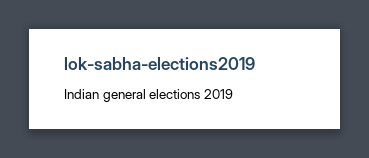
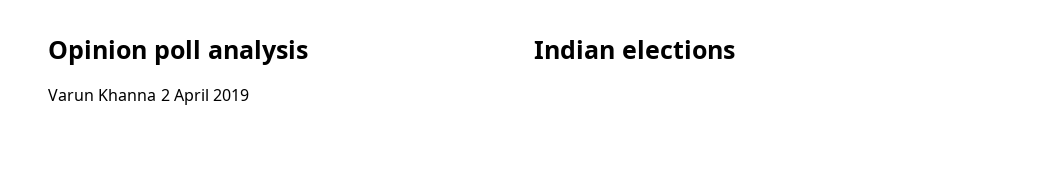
[64,57,255,70] [64,89,233,102] lok-sabha-elections2019 // Indian general elections 2019 -> [48,40,308,65] [48,89,250,105] [534,40,735,59] Opinion poll analysis // Varun Khanna 2 April 2019 // Indian elections

